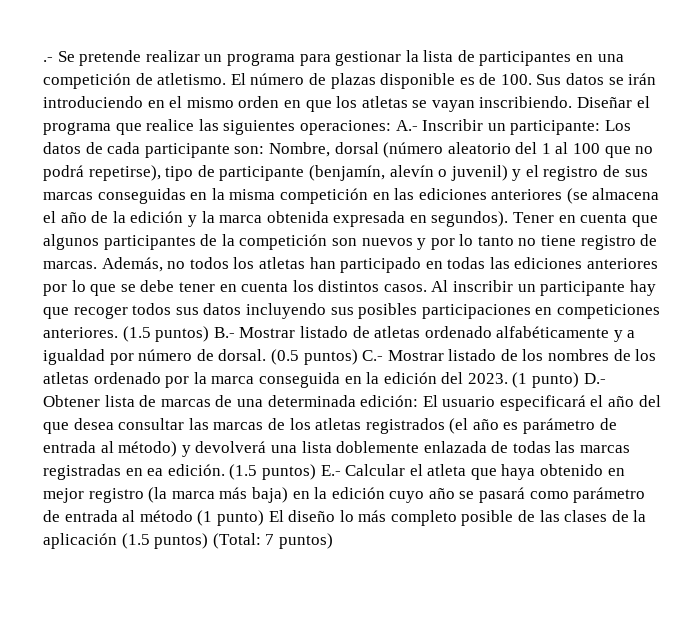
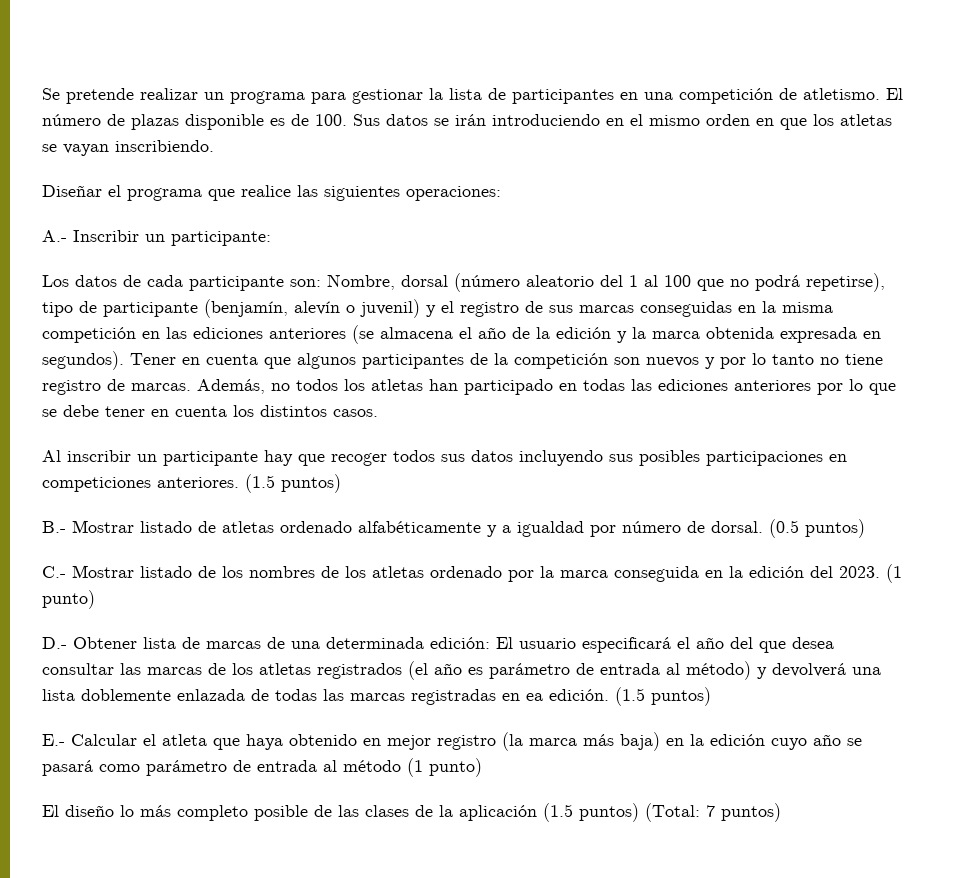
[43,57,53,62] .- -> (42, 94) none
(573, 102) none -> (214, 146) //
(391, 127) none -> (501, 193) //
(601, 127) none -> (271, 238) //
(427, 288) none -> (378, 413) //
(210, 334) none -> (341, 483) //
(358, 357) none -> (865, 528) //
(580, 380) none -> (95, 599) //
(316, 472) none -> (711, 696) //
(264, 518) none -> (482, 767) //

